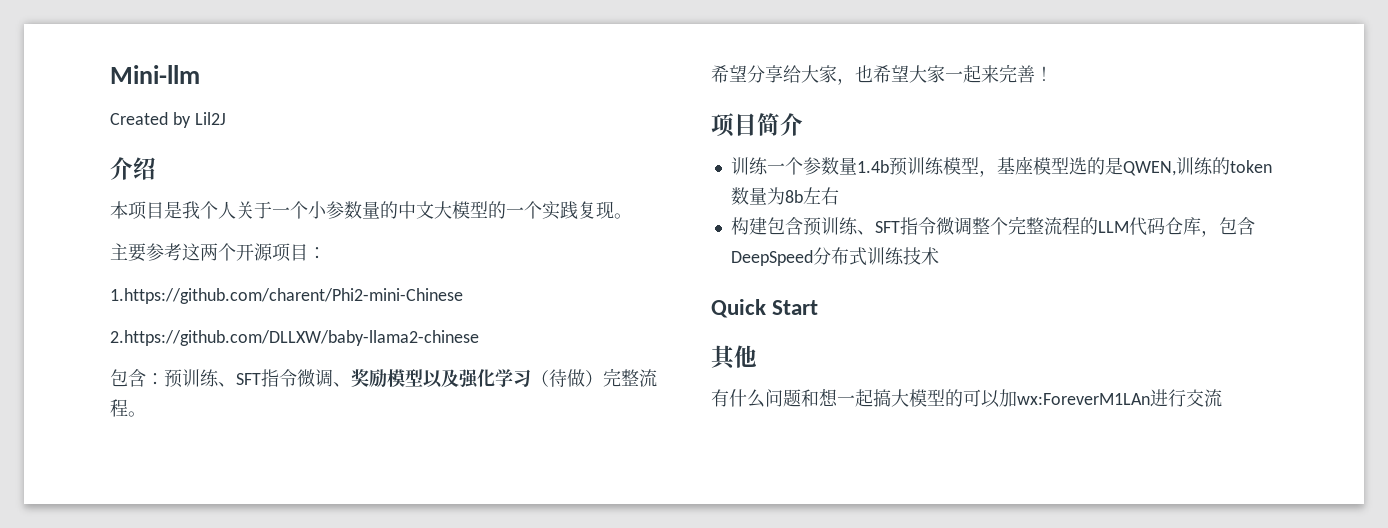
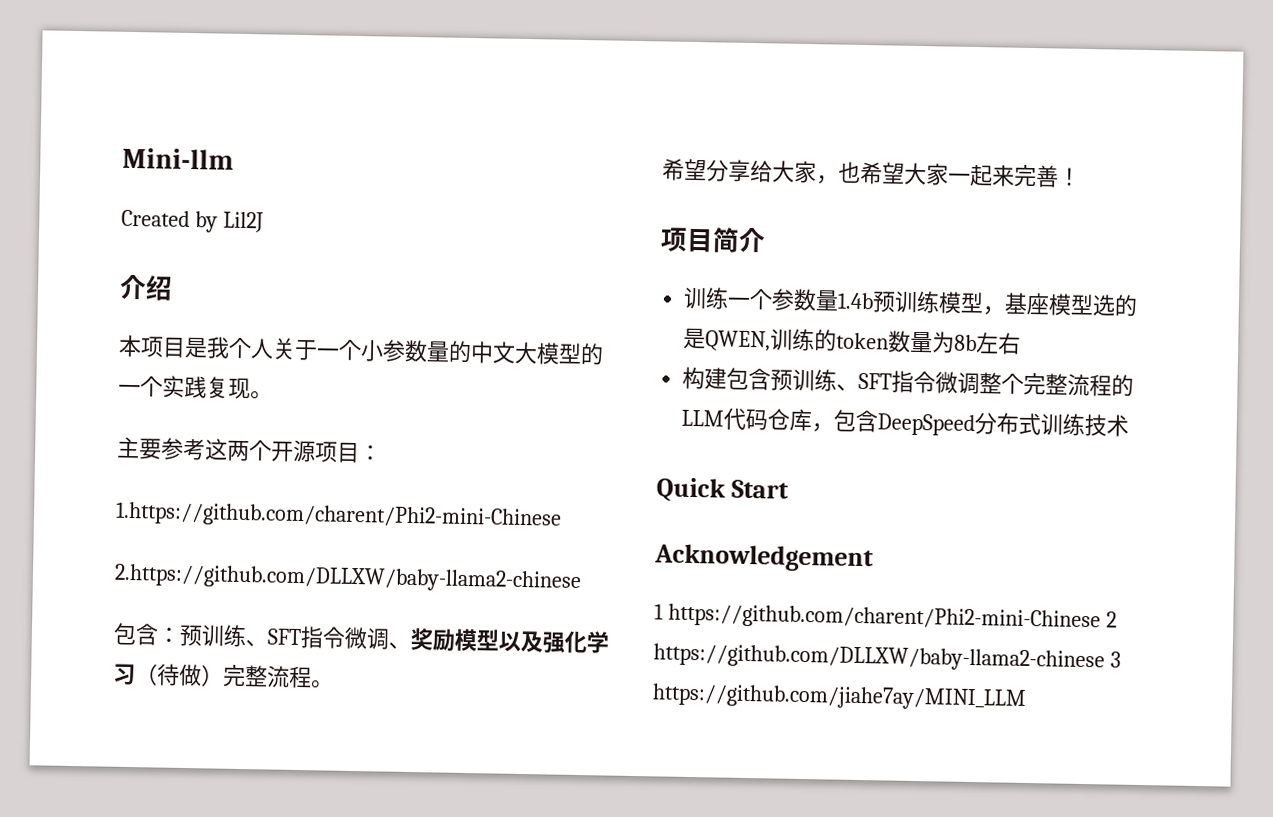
[711,345,757,370] [711,388,1222,408] 其他 // 有什么问题和想一起搞大模型的可以加wx:ForeverM1LAn进行交流 -> [654,543,874,573] [654,603,1117,633] [653,643,1121,673] [652,683,1027,711] Acknowledgement // 1 https://github.com/charent/Phi2-mini-Chinese 2 https://github.com/DLLXW/baby-llama2-chinese 3 https://github.com/jiahe7ay/MINI_LLM

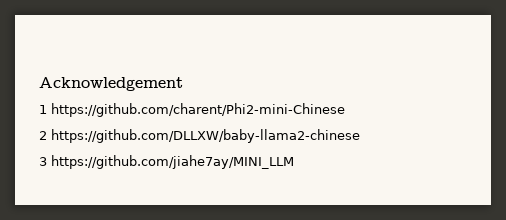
[122,147,234,170] [121,209,264,233] [119,274,173,301] [118,334,604,366] [118,375,273,400] [117,436,382,464] [115,501,562,531] [114,563,582,594] [113,622,610,654] [112,663,334,689] [662,158,1081,188] [660,227,766,254] [683,286,1139,317] [683,327,1022,355] [682,366,1135,397] [681,407,1130,437] [656,477,789,503] Mini-llm // Created by Lil2J // 介绍 // 本项目是我个人关于一个小参数量的中文大模型的一个实践复现。 // 主要参考这两个开源项目： // 1.https://github.com/charent/Phi2-mini-Chinese // 2.https://github.com/DLLXW/baby-llama2-chinese // 包含：预训练、SFT指令微调、奖励模型以及强化学习（待做）完整流程。 // 希望分享给大家，也希望大家一起来完善！ // 项目简介 // 训练一个参数量1.4b预训练模型，基座模型选的是QWEN,训练的token数量为8b左右 // 构建包含预训练、SFT指令微调整个完整流程的LLM代码仓库，包含DeepSpeed分布式训练技术 // Quick Start // -> (39, 84) none
(1101, 618) none -> (345, 110) //
(1105, 658) none -> (360, 136) //

